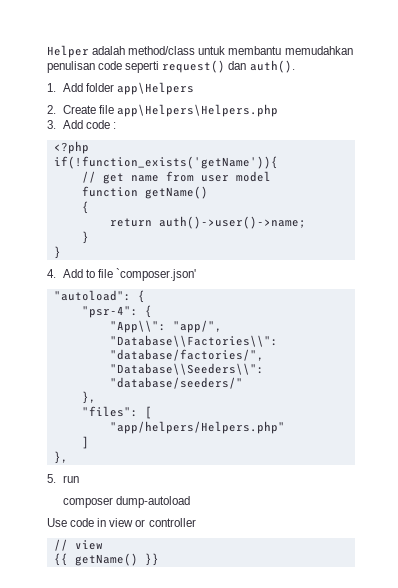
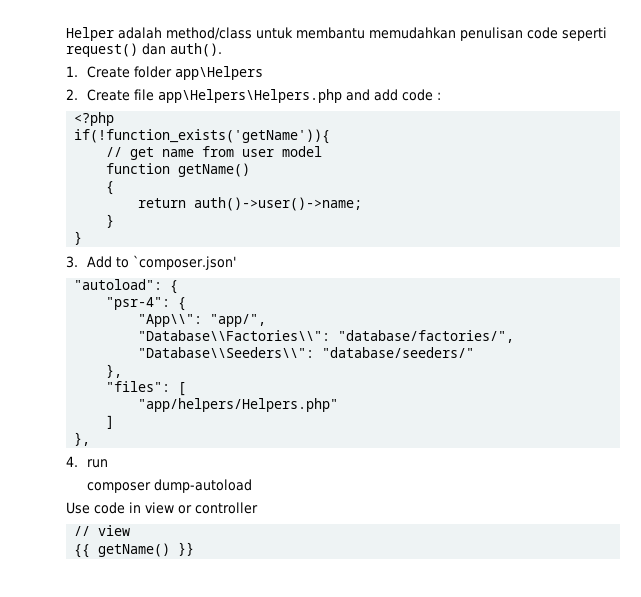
[63,83,84,92] Add -> [86,66,130,78] Create
[47,120,84,129] // 3. Add -> [345,89,398,101] and add
[47,269,56,278] 4. -> [66,256,78,268] 3.
[98,269,114,278] file -> (129, 262) none
[47,474,56,483] 5. -> [66,456,78,467] 4.

